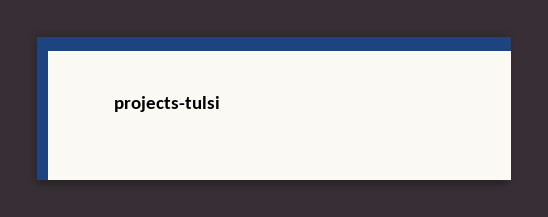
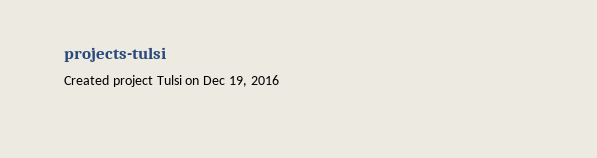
(220, 104) none -> [64,75,279,87] // Created project Tulsi on Dec 19, 2016

